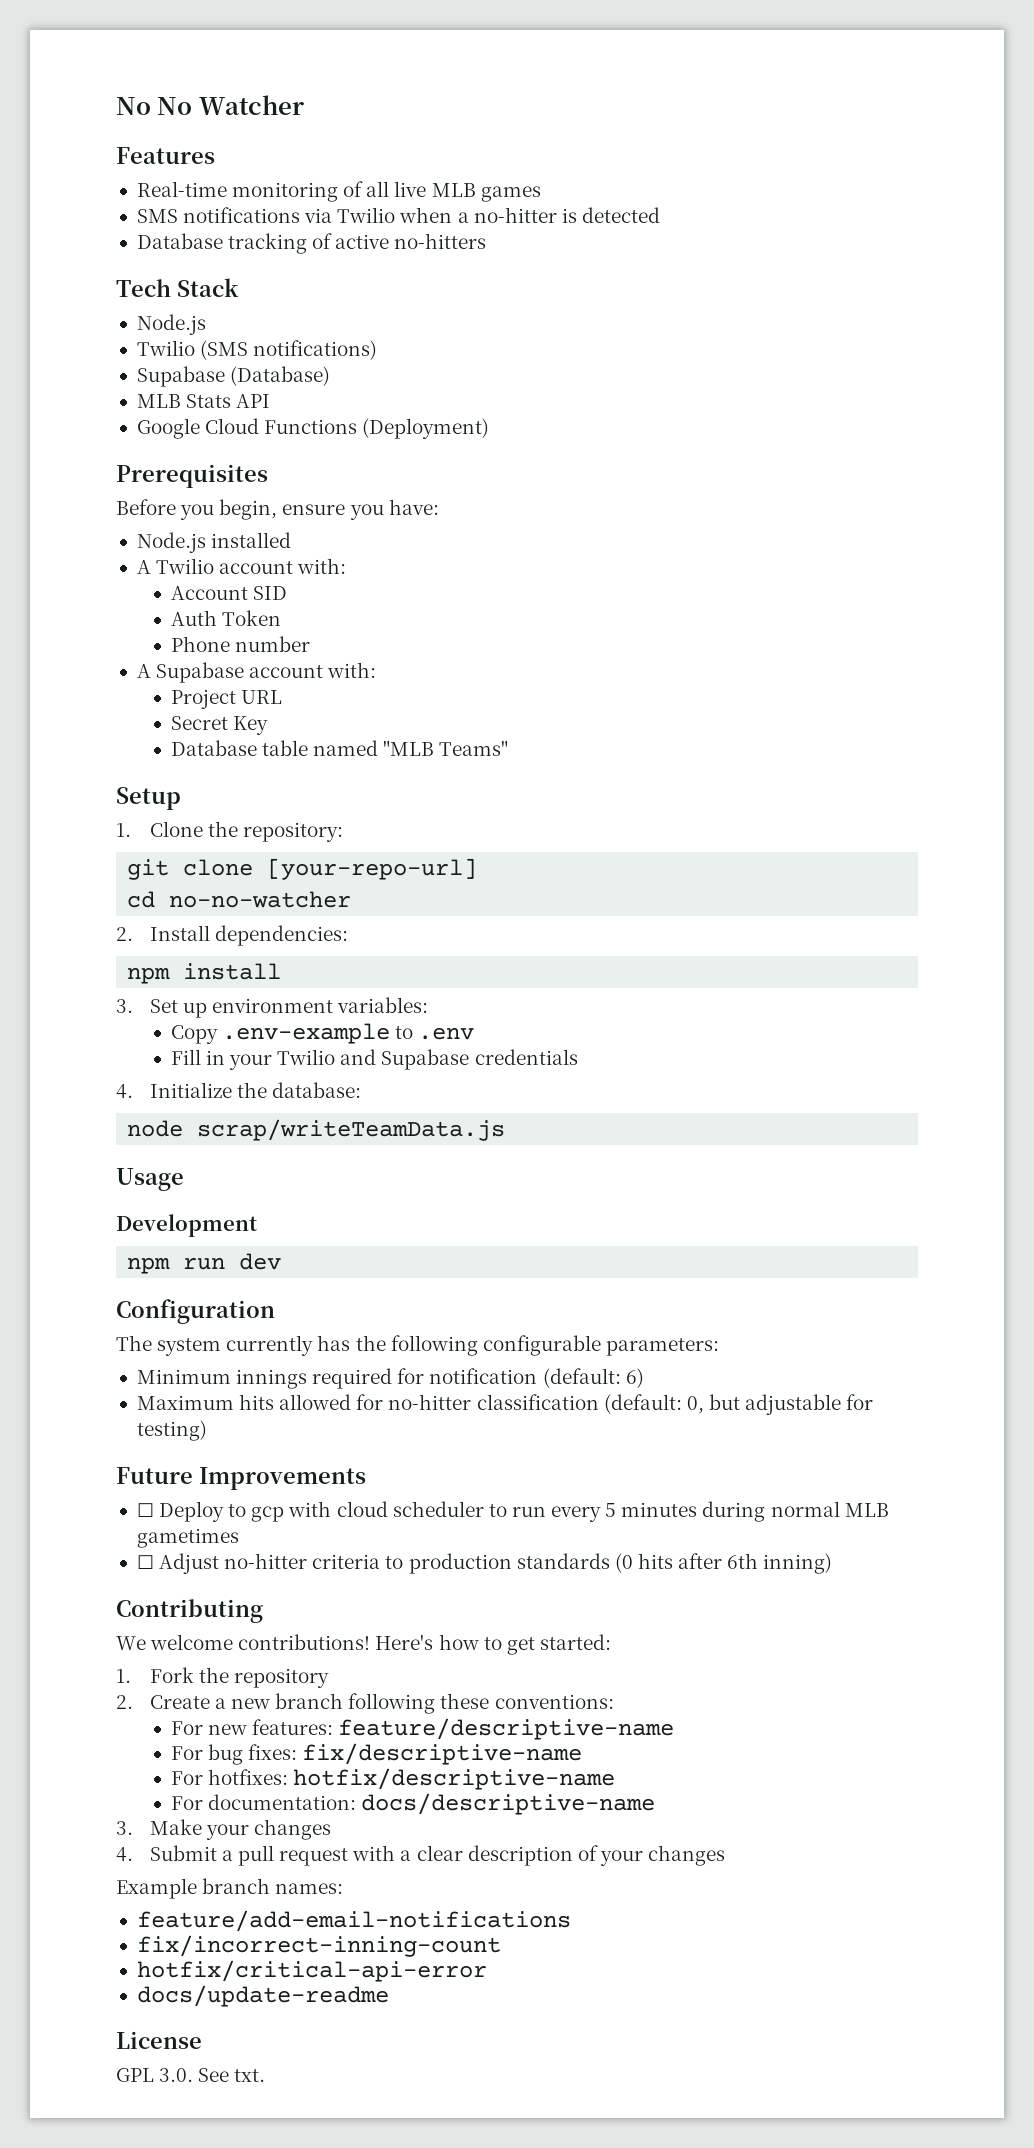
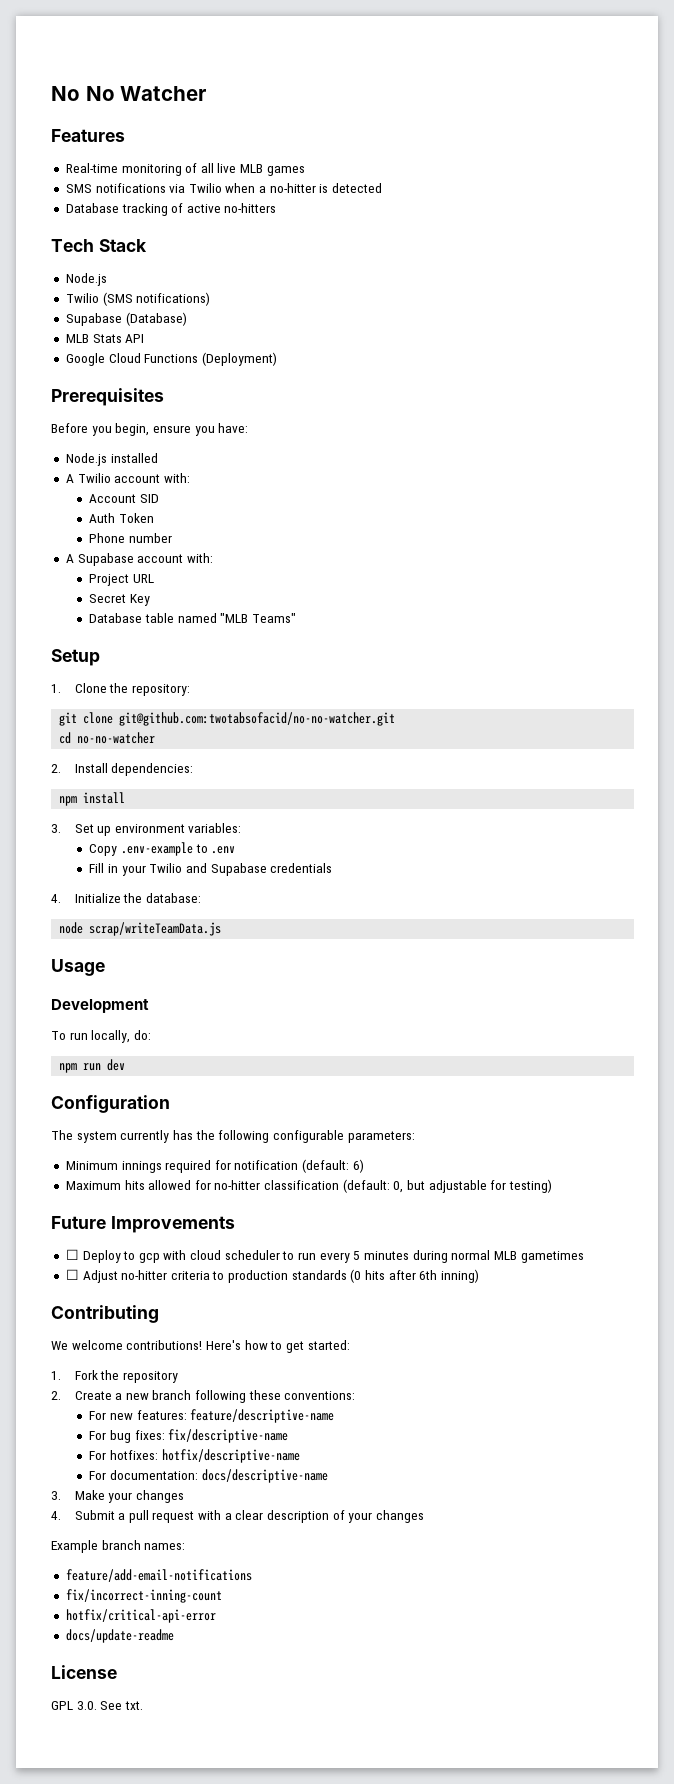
[267,858,478,880] [your-repo-url] -> [119,712,396,726] git@github.com:twotabsofacid/no-no-watcher.git
(257, 1225) none -> [51,1030,151,1043] // To run locally, do:

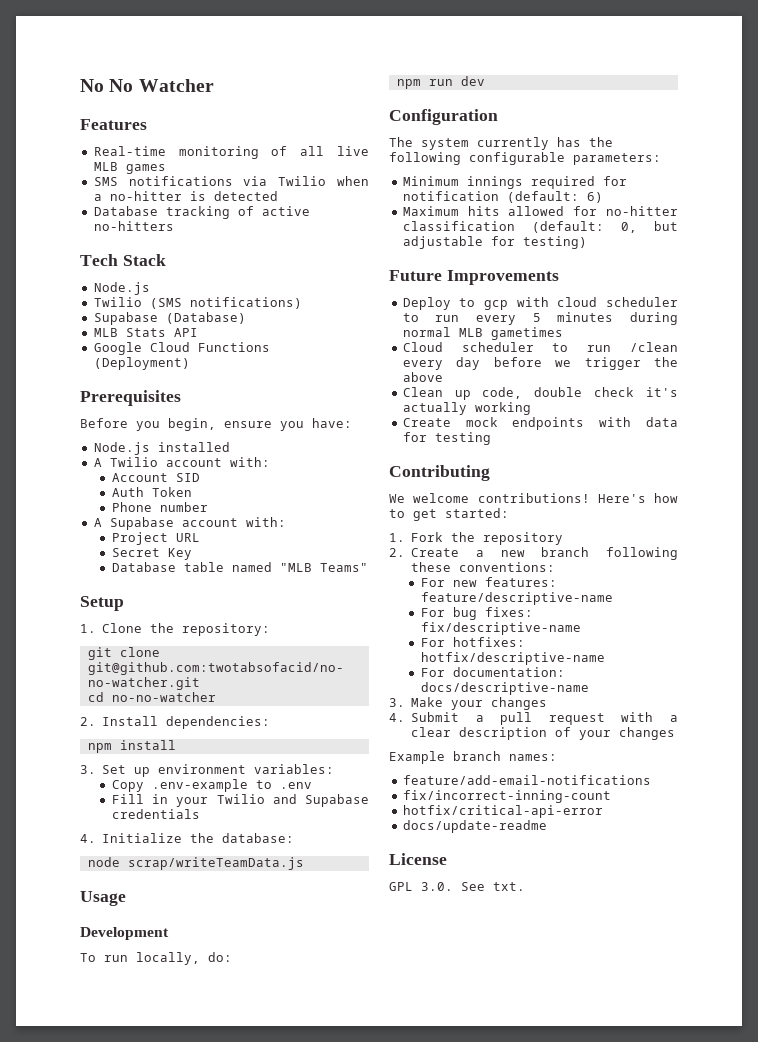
[65,1249,79,1260] ☐ -> (559, 277) none
[65,1269,479,1283] ☐ Adjust no-hitter criteria to production standards (0 hits after 6th inning) -> [402,342,678,352] [402,357,678,370] [402,372,443,382] [402,387,678,400] [402,402,531,415] [402,417,678,430] [402,432,491,445] Cloud scheduler to run /clean every day before we trigger the above // Clean up code, double check it's actually working // Create mock endpoints with data for testing

